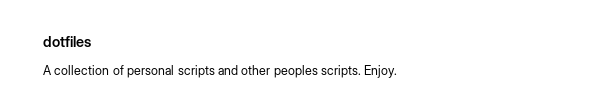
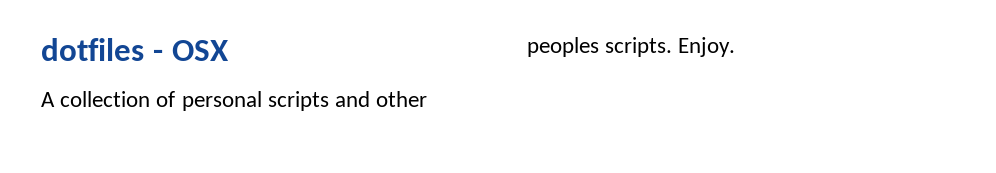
(91, 41) none -> [152,40,229,61] - OSX

